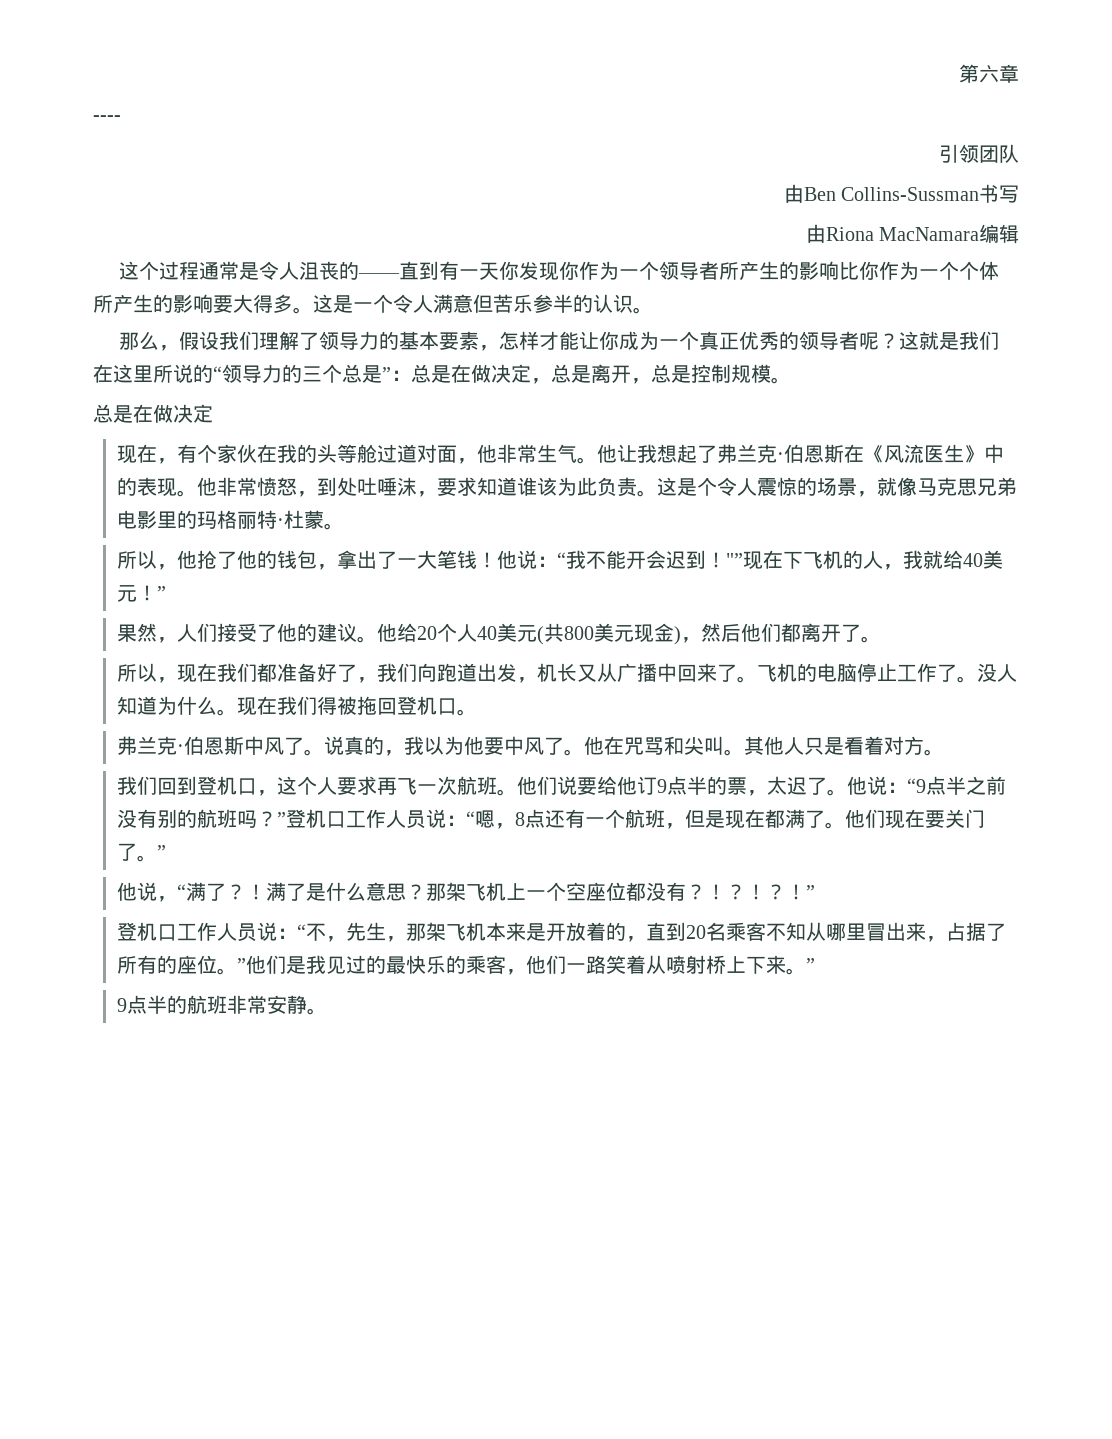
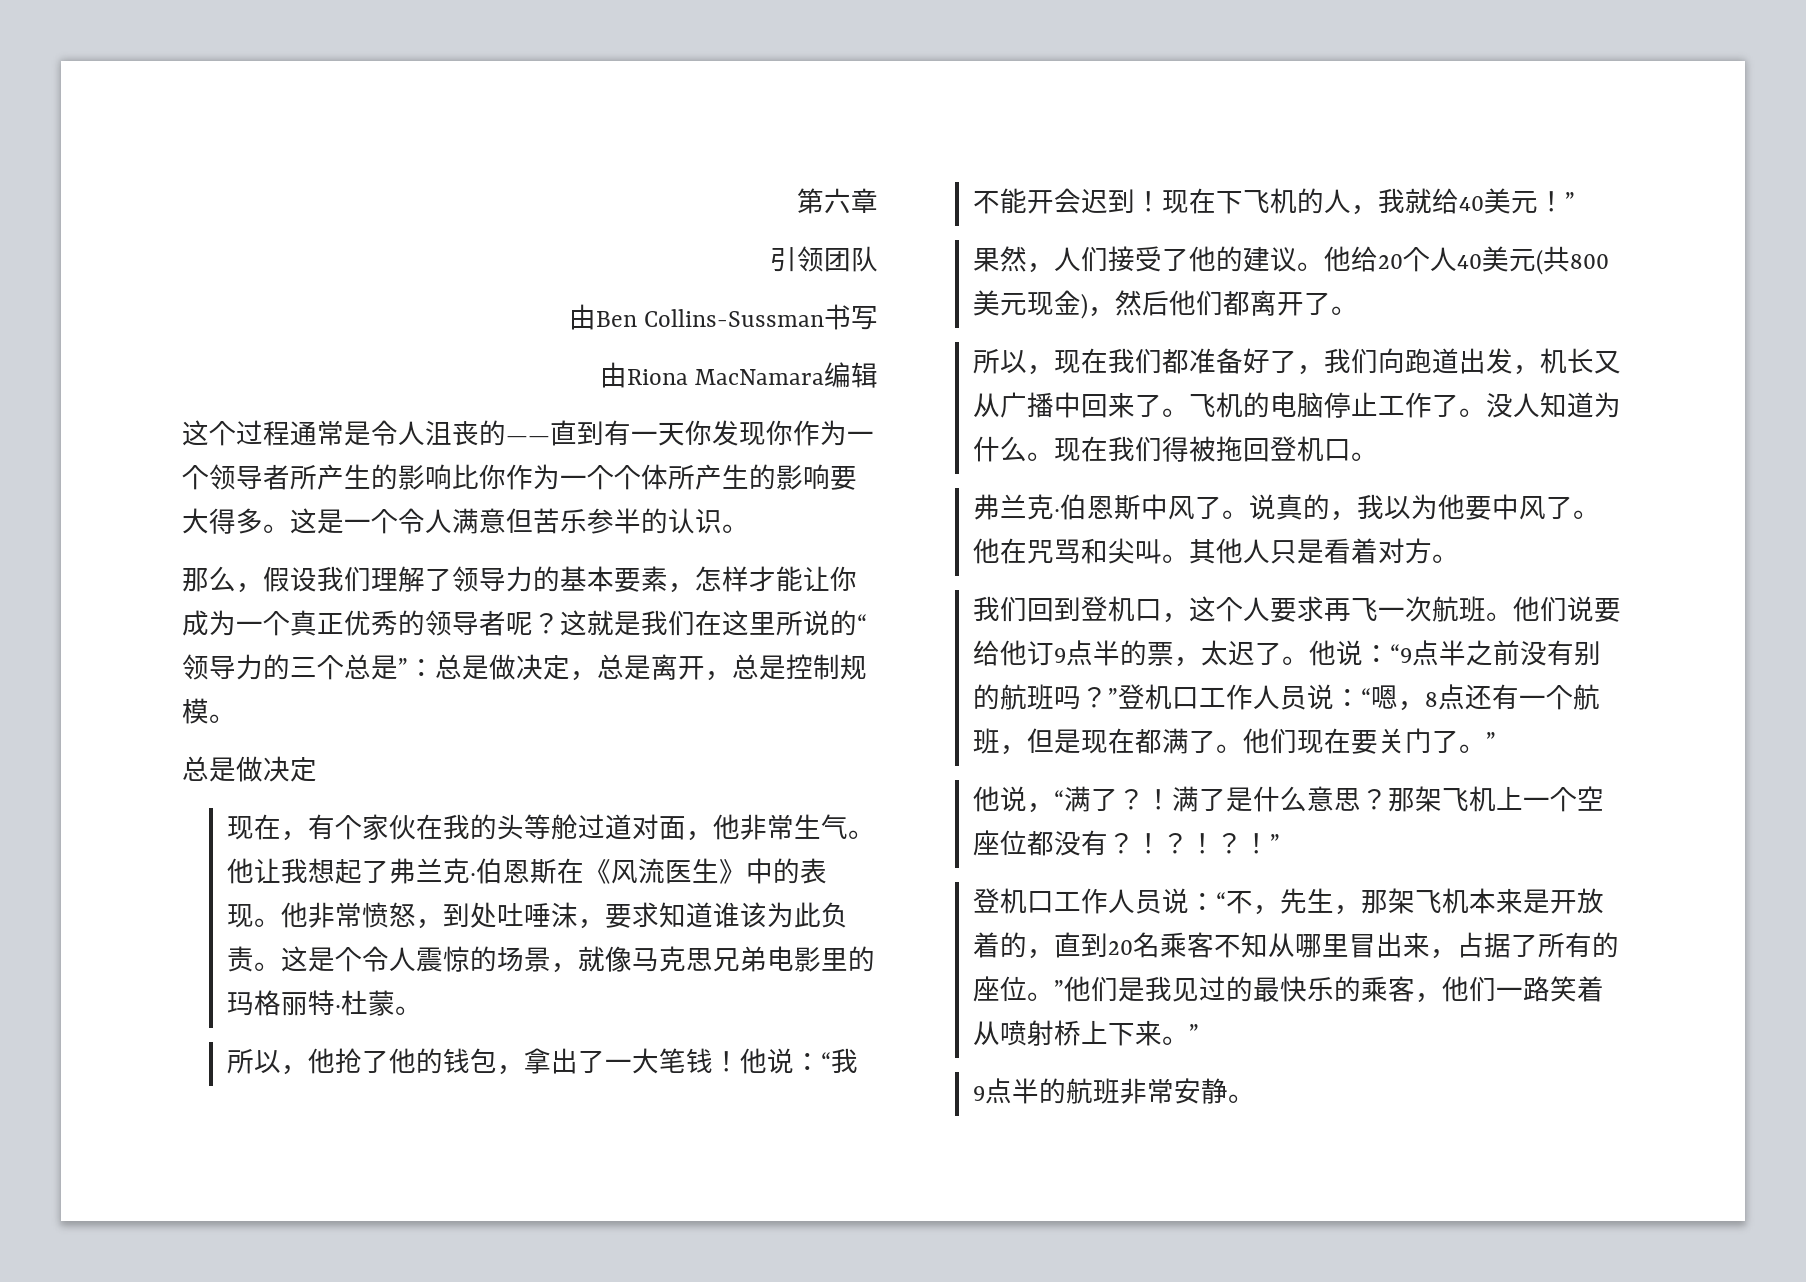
[93,115,121,121] // ---- -> (878, 200) none
[451,364,471,383] 在 -> (489, 667) none
[133,404,153,423] 在 -> (236, 769) none
[726,553,744,567] "” -> (1163, 201) none

